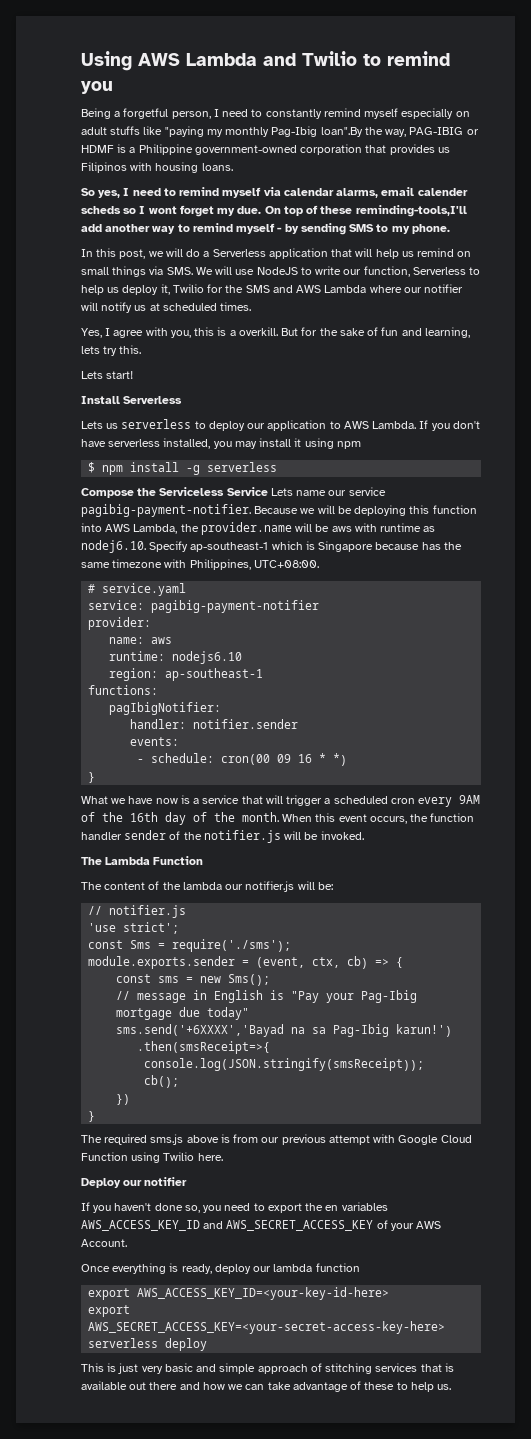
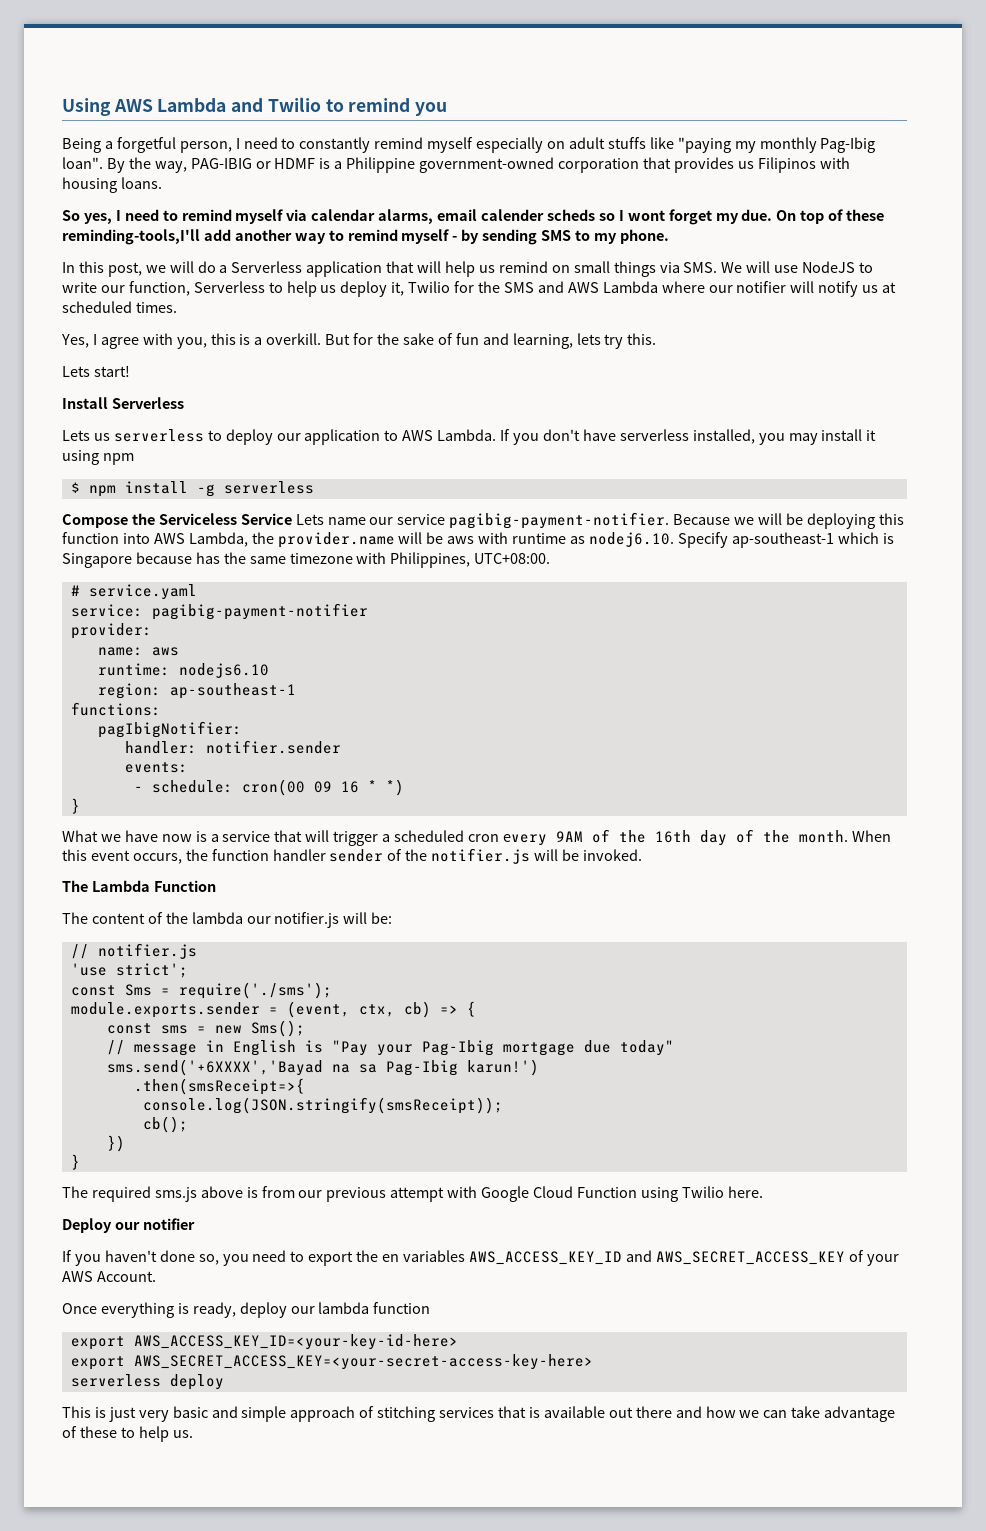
[320,127,363,137] loan".By -> [62,157,125,173] loan". By

